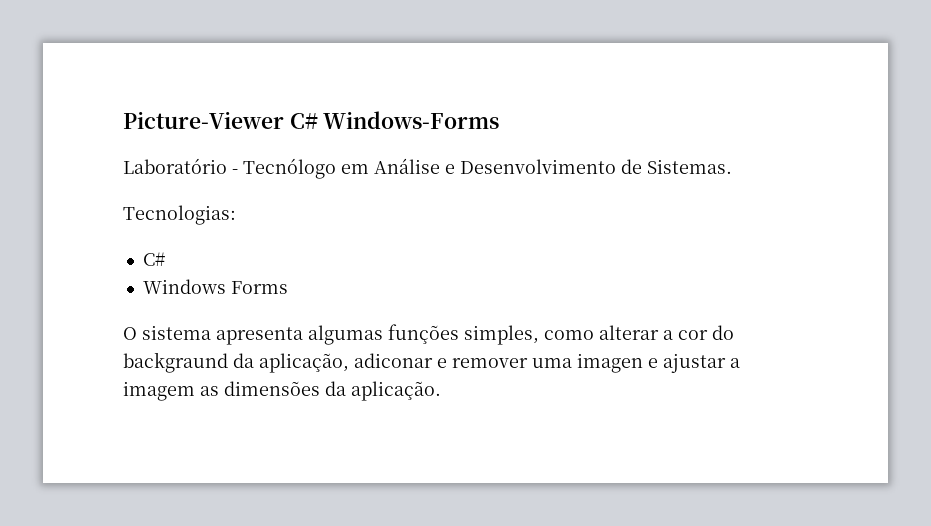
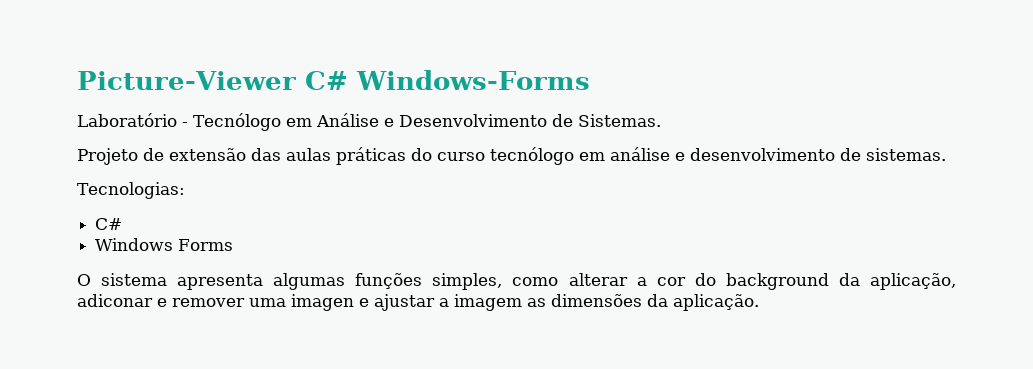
(732, 166) none -> [77,147,946,165] // Projeto de extensão das aulas práticas do curso tecnólogo em análise e desenvolvimento de sistemas.
[123,352,228,373] backgraund -> [725,273,829,290] background

